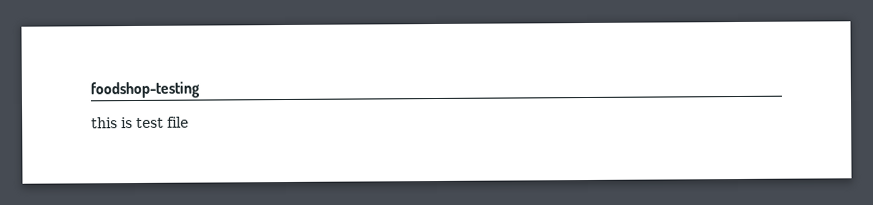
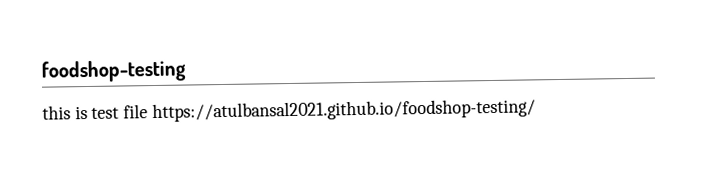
(189, 122) none -> [151,98,536,123] https://atulbansal2021.github.io/foodshop-testing/

